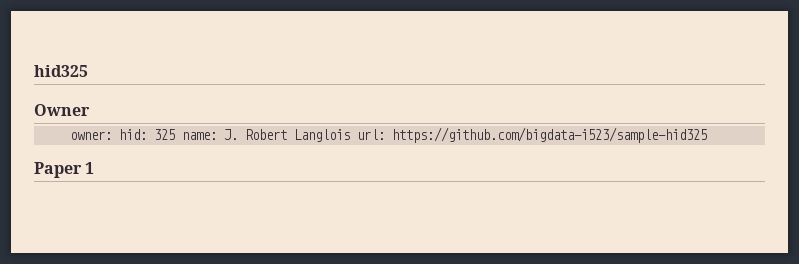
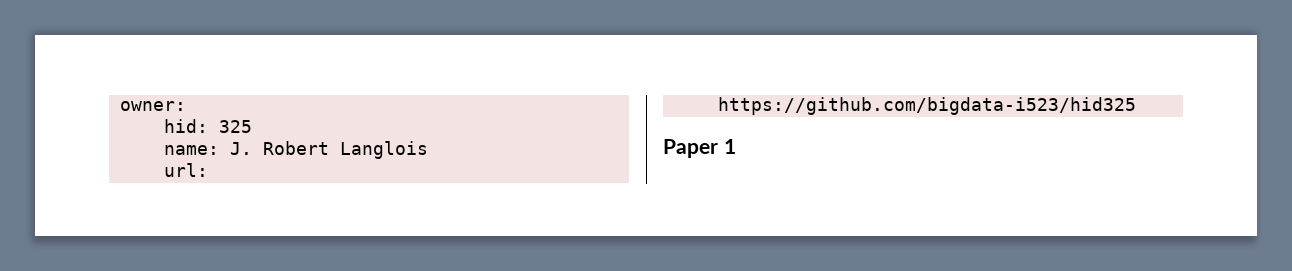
[34,65,88,77] [34,104,90,116] [70,131,113,140] hid325 // Owner // owner: -> [119,101,186,111] owner: //
(176, 134) none -> (252, 126) //
[357,127,708,143] url: https://github.com/bigdata-i523/sample-hid325 -> [163,163,208,177] [717,97,1136,115] // url: https://github.com/bigdata-i523/hid325

